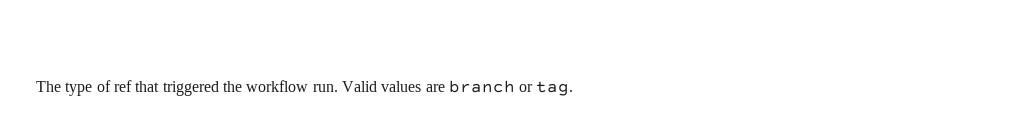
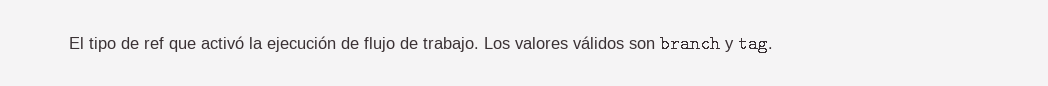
[36,80,534,96] The type of ref that triggered the workflow run. Valid values are branch or -> [69,35,734,53] El tipo de ref que activó la ejecución de flujo de trabajo. Los valores válidos son branch y

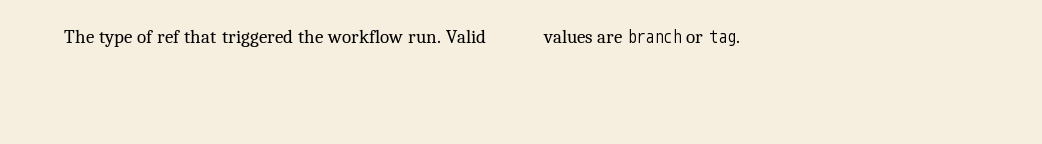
[69,35,734,53] El tipo de ref que activó la ejecución de flujo de trabajo. Los valores válidos son branch y -> [63,29,704,47] The type of ref that triggered the workflow run. Valid values are branch or

